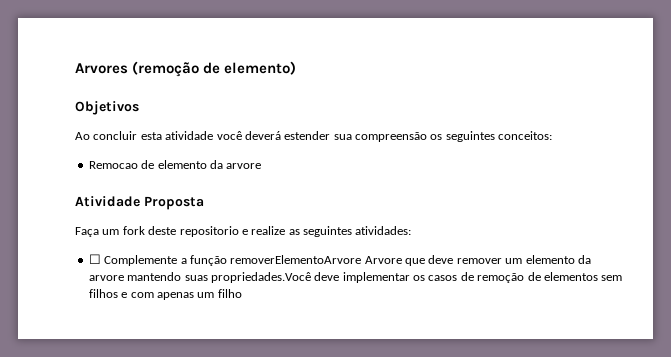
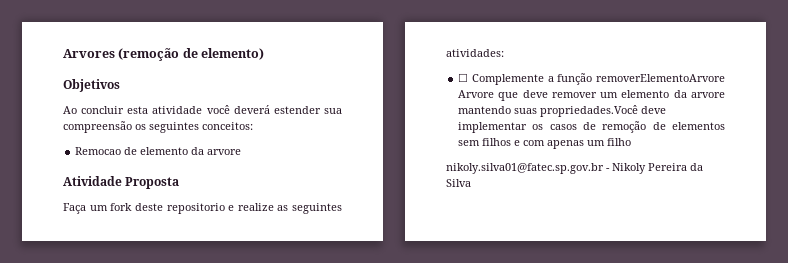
(242, 293) none -> [446,163,703,174] [446,179,471,187] // nikoly.silva01@fatec.sp.gov.br - Nikoly Pereira da Silva

